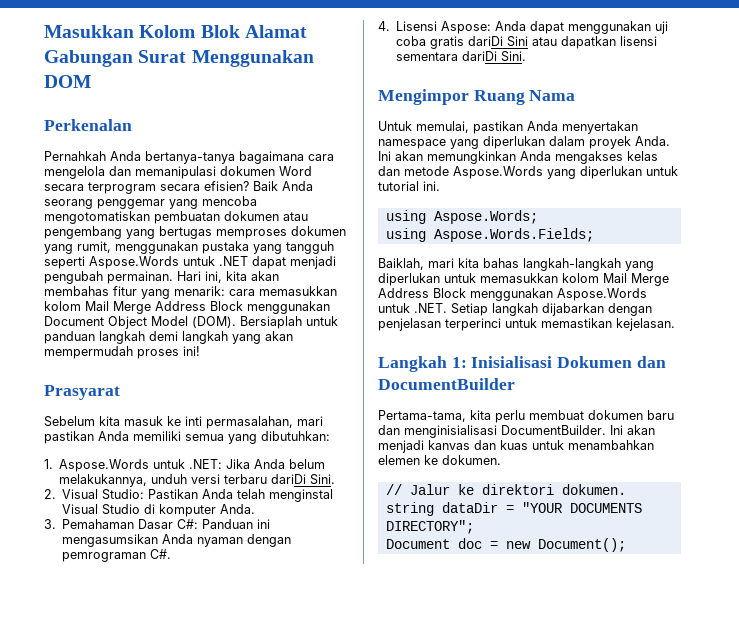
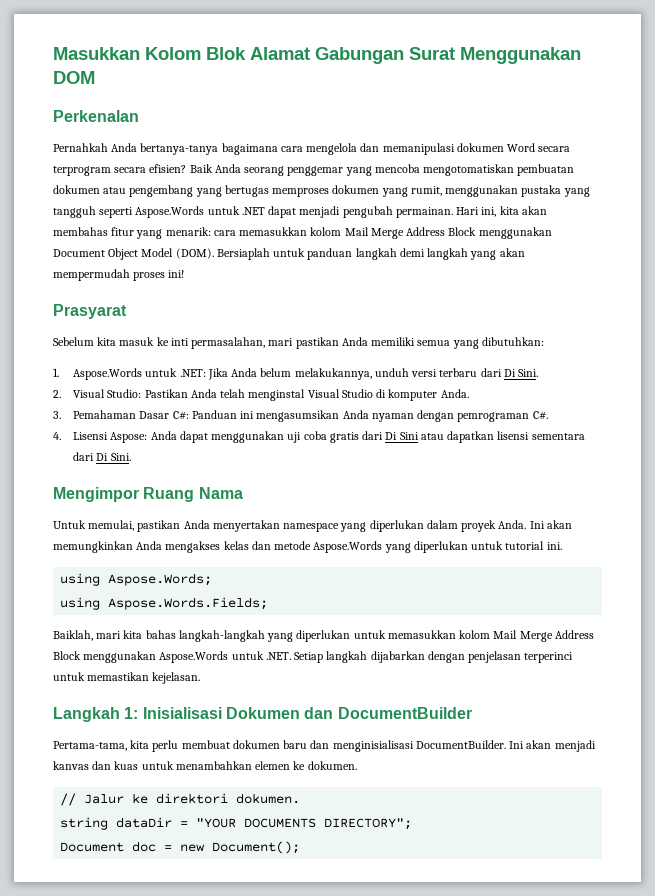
[271,474,307,484] dariDi -> [480,368,516,377] dari Di
[468,36,504,46] dariDi -> [362,431,398,440] dari Di
[462,51,498,61] dariDi -> [73,452,109,461] dari Di

